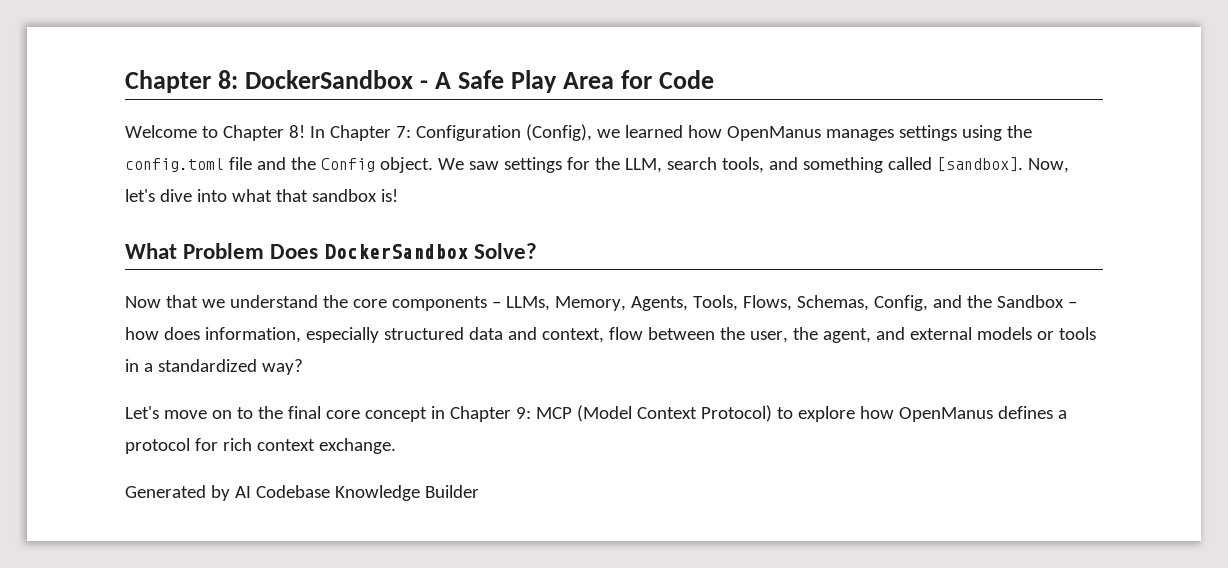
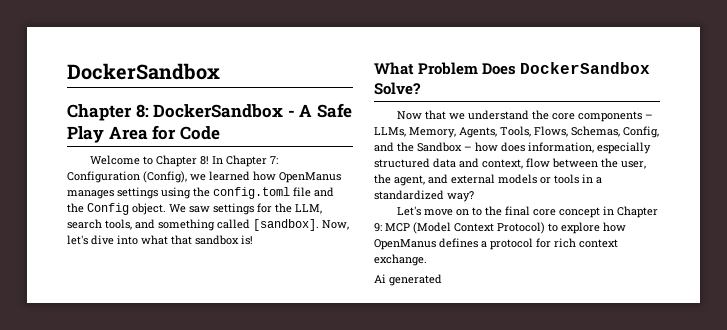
(125, 81) none -> [67,63,220,80] DockerSandbox //
[125,485,479,501] Generated by AI Codebase Knowledge Builder -> [374,274,442,286] Ai generated

